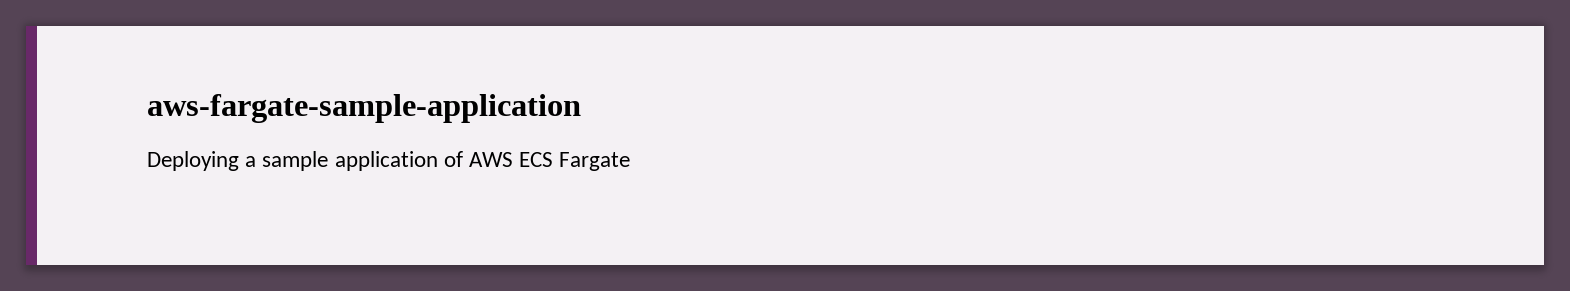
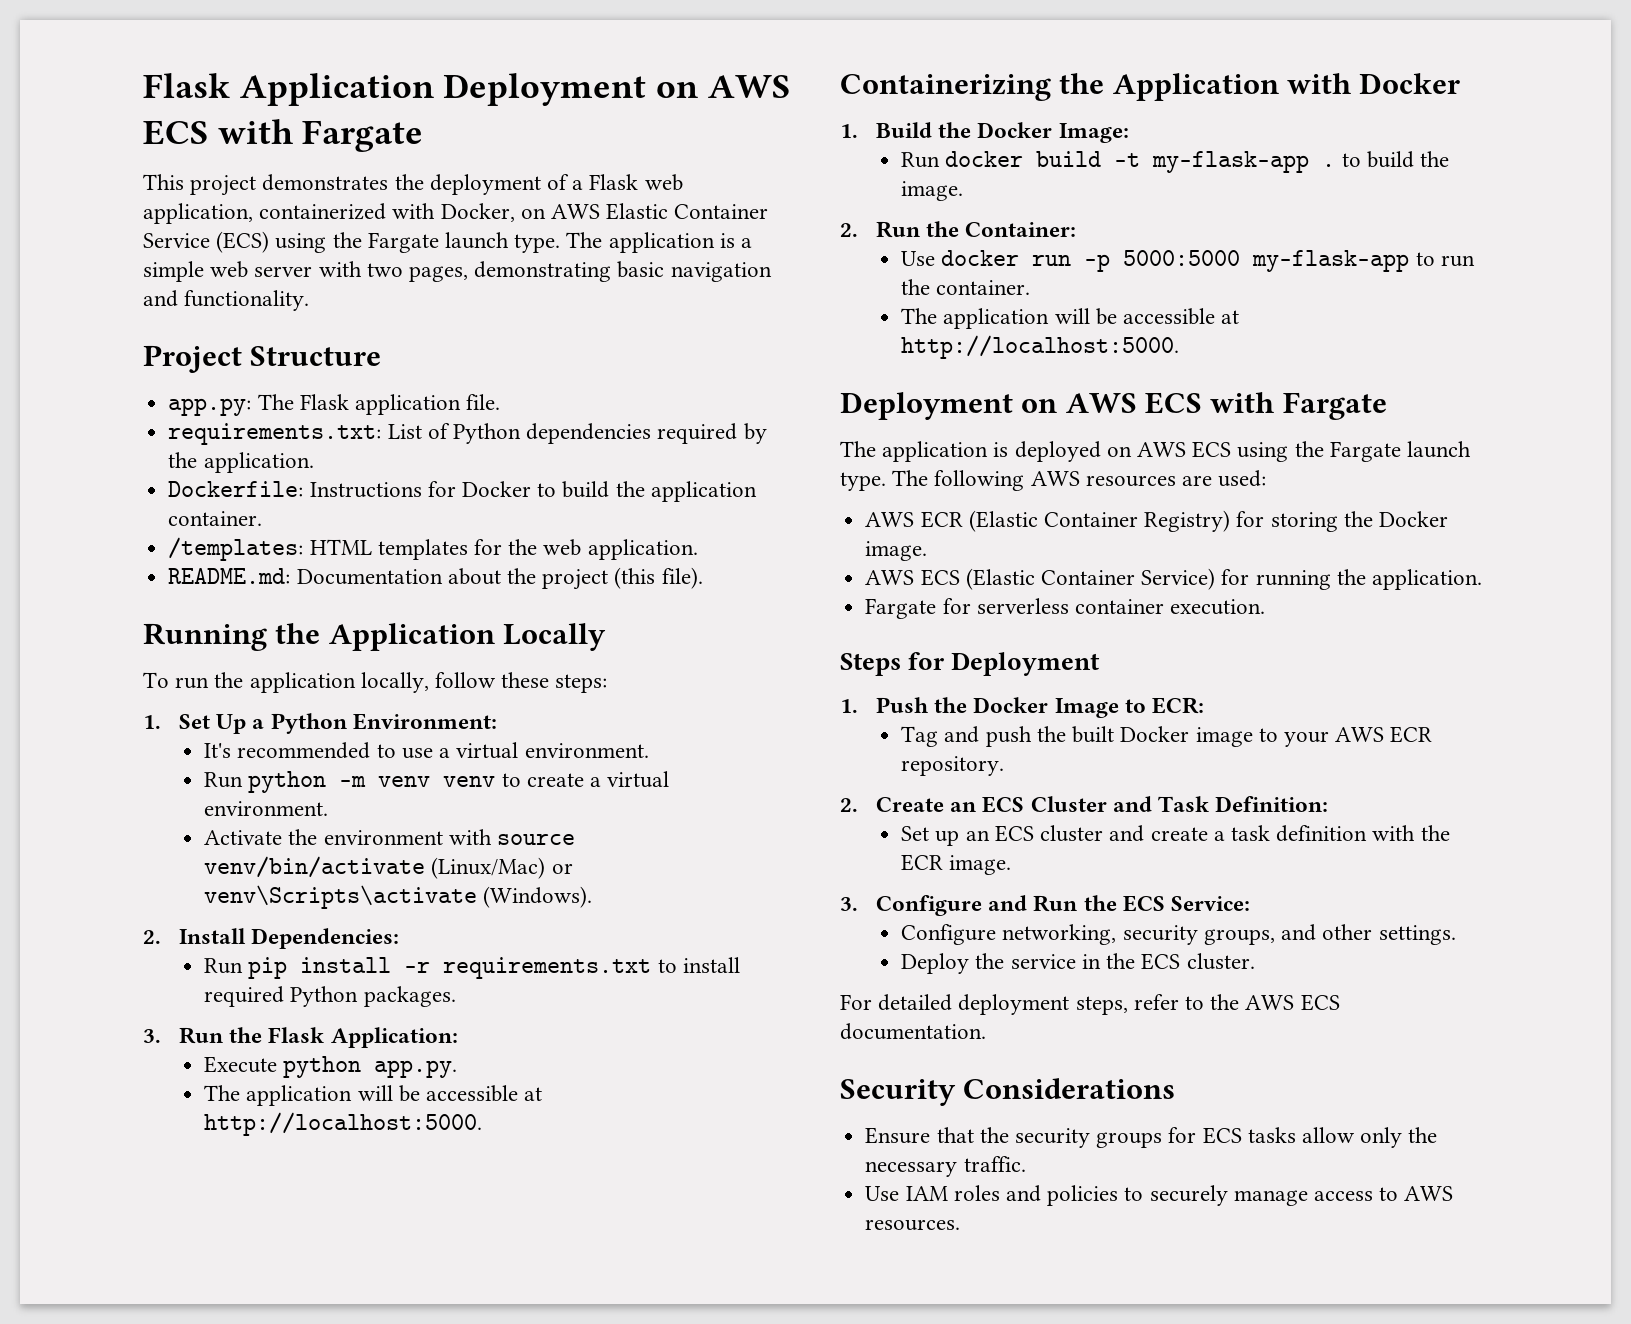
[147,94,581,123] [147,151,631,171] aws-fargate-sample-application // Deploying a sample application of AWS ECS Fargate -> [143,73,790,106] [143,119,424,152] [143,174,683,196] [143,203,769,224] [143,231,753,253] [143,261,772,282] [143,290,310,311] [143,345,382,373] [168,394,501,416] [168,423,767,445] [168,452,314,473] [168,481,757,502] [168,511,263,526] [168,537,698,561] [168,567,703,590] [143,623,607,651] [143,672,608,693] [143,713,497,734] [204,742,649,759] [204,771,670,793] [204,801,329,816] [204,829,576,845] [204,856,573,879] [204,885,593,909] [143,928,400,949] [204,957,740,979] [204,986,456,1007] [143,1027,458,1048] [204,1056,458,1078] [204,1085,543,1106] [204,1112,483,1136] [840,73,1461,101] [840,122,1129,143] [901,151,1450,173] [901,181,964,201] [840,221,1077,238] [901,250,1475,272] [901,279,1031,295] [901,308,1240,329] [901,335,1180,359] [840,392,1387,420] [840,441,1472,462] [840,470,1267,491] [865,510,1448,532] [865,541,928,561] [865,568,1482,590] [865,598,1266,619] [840,652,1101,676] [840,697,1204,718] [901,726,1433,747] [901,756,1005,776] [840,796,1329,813] [901,825,1450,846] [901,854,1012,875] [840,895,1250,916] [901,924,1456,945] [901,953,1255,974] [840,994,1340,1015] [840,1023,986,1040] [840,1078,1176,1106] [865,1127,1438,1148] [865,1156,1026,1177] [865,1185,1454,1206] [865,1219,961,1231] Flask Application Deployment on AWS ECS with Fargate // This project demonstrates the deployment of a Flask web application, containerized with Docker, on AWS Elastic Container Service (ECS) using the Fargate launch type. The application is a simple web server with two pages, demonstrating basic navigation and functionality. // Project Structure // app.py: The Flask application file. // requirements.txt: List of Python dependencies required by the application. // Dockerfile: Instructions for Docker to build the application container. // /templates: HTML templates for the web application. // README.md: Documentation about the project (this file). // Running the Application Locally // To run the application locally, follow these steps: // 1. Set Up a Python Environment: // It's recommended to use a virtual environment. // Run python -m venv venv to create a virtual environment. // Activate the environment with source venv/bin/activate (Linux/Mac) or venv\Scripts\activate (Windows). // 2. Install Dependencies: // Run pip install -r requirements.txt to install required Python packages. // 3. Run the Flask Application: // Execute python app.py. // The application will be accessible at http://localhost:5000. // Containerizing the Application with Docker // 1. Build the Docker Image: // Run docker build -t my-flask-app . to build the image. // 2. Run the Container: // Use docker run -p 5000:5000 my-flask-app to run the container. // The application will be accessible at http://localhost:5000. // Deployment on AWS ECS with Fargate // The application is deployed on AWS ECS using the Fargate launch type. The following AWS resources are used: // AWS ECR (Elastic Container Registry) for storing the Docker image. // AWS ECS (Elastic Container Service) for running the application. // Fargate for serverless container execution. // Steps for Deployment // 1. Push the Docker Image to ECR: // Tag and push the built Docker image to your AWS ECR repository. // 2. Create an ECS Cluster and Task Definition: // Set up an ECS cluster and create a task definition with the ECR image. // 3. Configure and Run the ECS Service: // Configure networking, security groups, and other settings. // Deploy the service in the ECS cluster. // For detailed deployment steps, refer to the AWS ECS documentation. // Security Considerations // Ensure that the security groups for ECS tasks allow only the necessary traffic. // Use IAM roles and policies to securely manage access to AWS resources.

